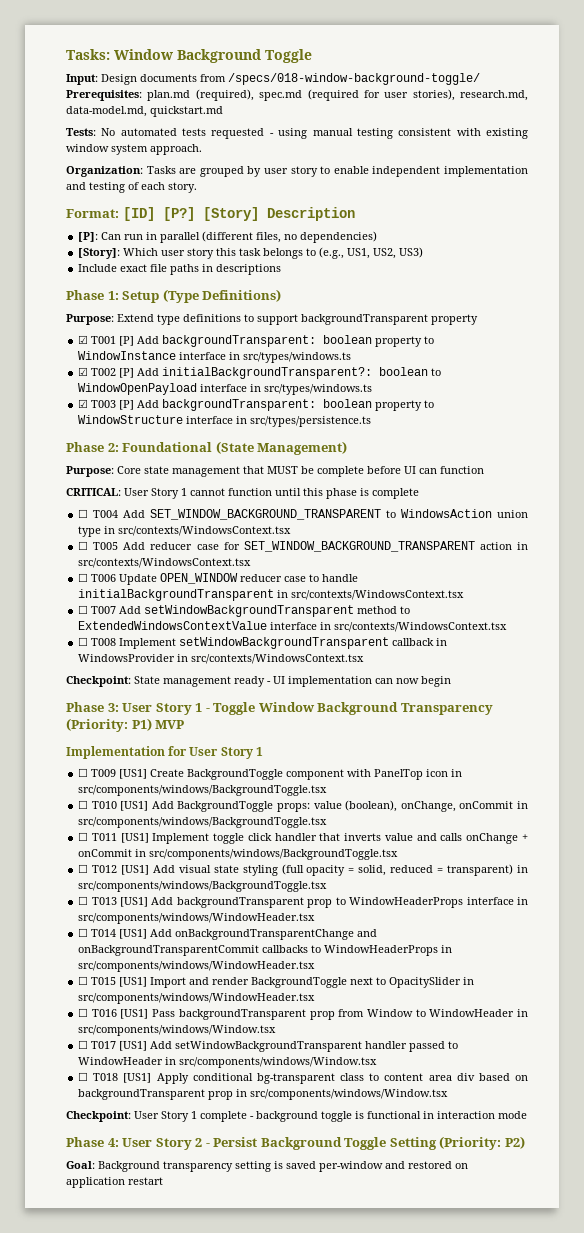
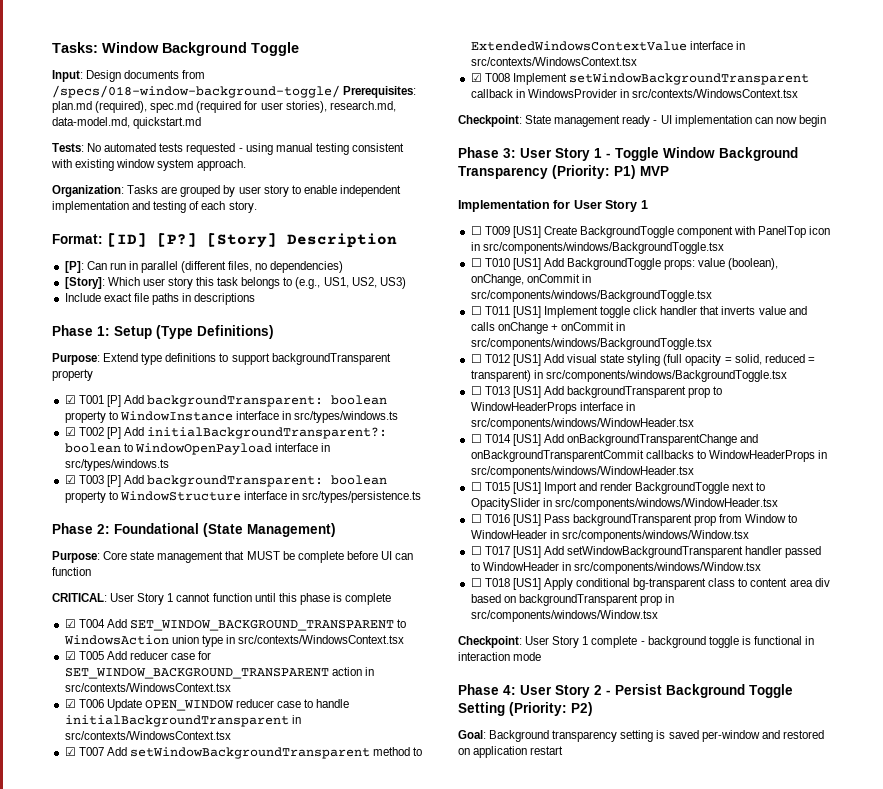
[78,509,89,518] ☐ -> [64,619,76,628] ☑
[78,541,89,550] ☐ -> [64,651,76,660] ☑
[78,573,89,582] ☐ -> [64,699,76,708] ☑
[78,605,89,614] ☐ -> [64,747,76,756] ☑
[78,637,89,646] ☐ -> [470,73,482,82] ☑

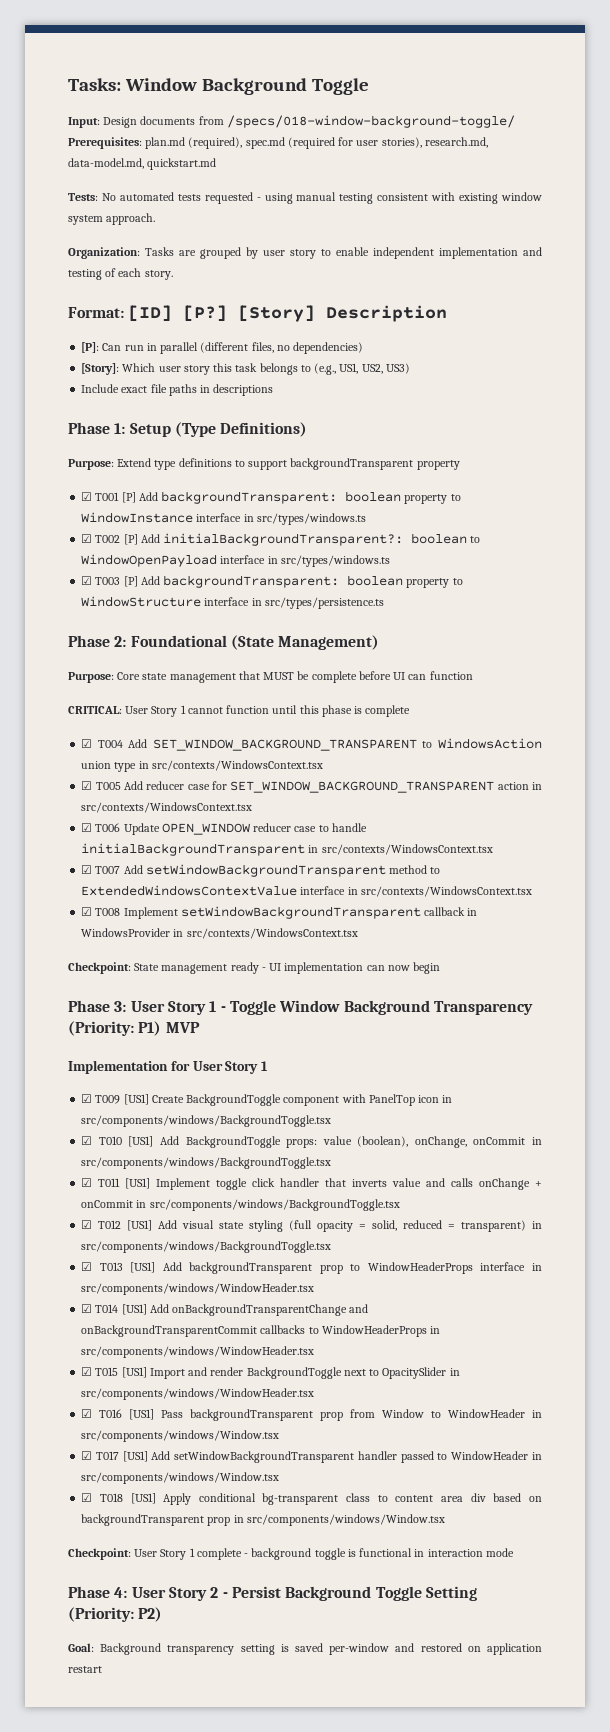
[470,226,482,235] ☐ -> [81,1094,93,1103] ☑
[470,258,482,267] ☐ -> [81,1136,93,1145] ☑
[470,306,482,315] ☐ -> [81,1178,93,1187] ☑
[470,354,482,363] ☐ -> [81,1220,93,1229] ☑
[470,386,482,395] ☐ -> [81,1262,93,1271] ☑
[470,434,482,443] ☐ -> [81,1304,93,1313] ☑
[470,482,482,491] ☐ -> [81,1367,93,1376] ☑
[470,514,482,523] ☐ -> [81,1409,93,1418] ☑
[470,546,482,555] ☐ -> [81,1451,93,1460] ☑
[470,578,482,587] ☐ -> [81,1493,93,1502] ☑

